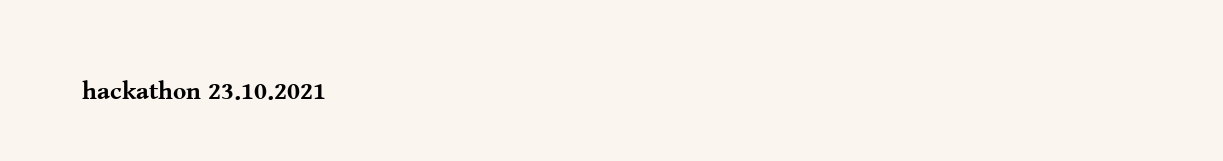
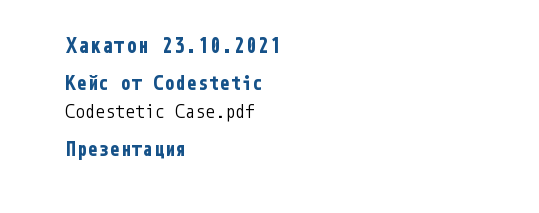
[82,80,201,99] hackathon -> [65,37,149,53] Хакатон
(326, 92) none -> [65,75,263,90] [65,104,255,122] [65,141,186,160] // Кейс от Codestetic // Codestetic Case.pdf // Презентация

